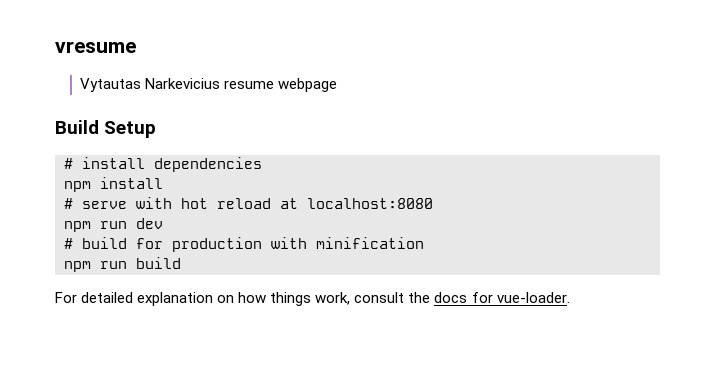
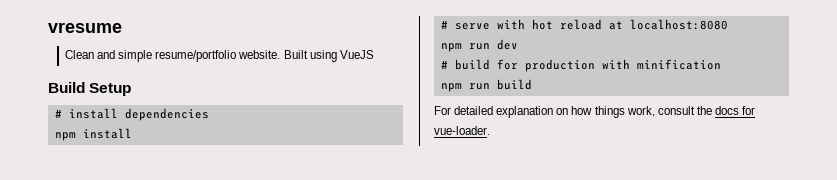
[80,78,338,92] Vytautas Narkevicius resume webpage -> [64,50,374,62] Clean and simple resume/portfolio website. Built using VueJS

